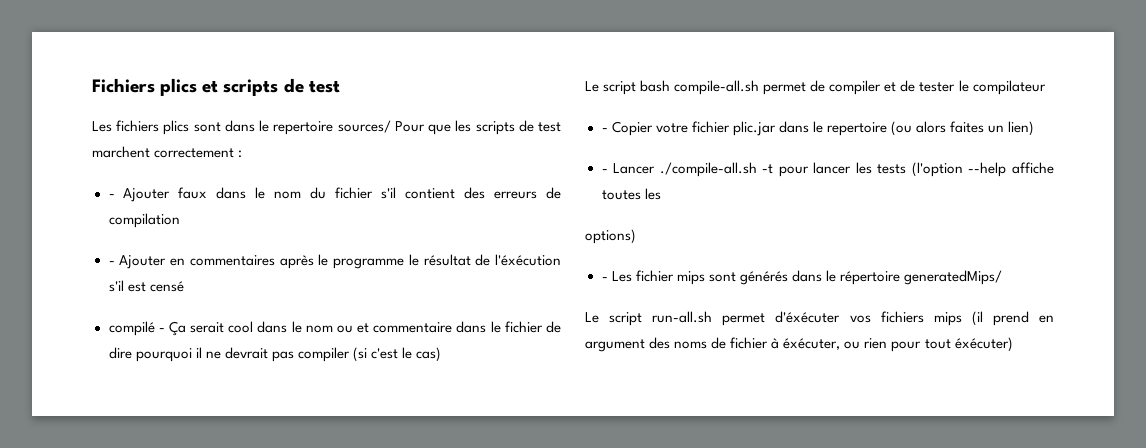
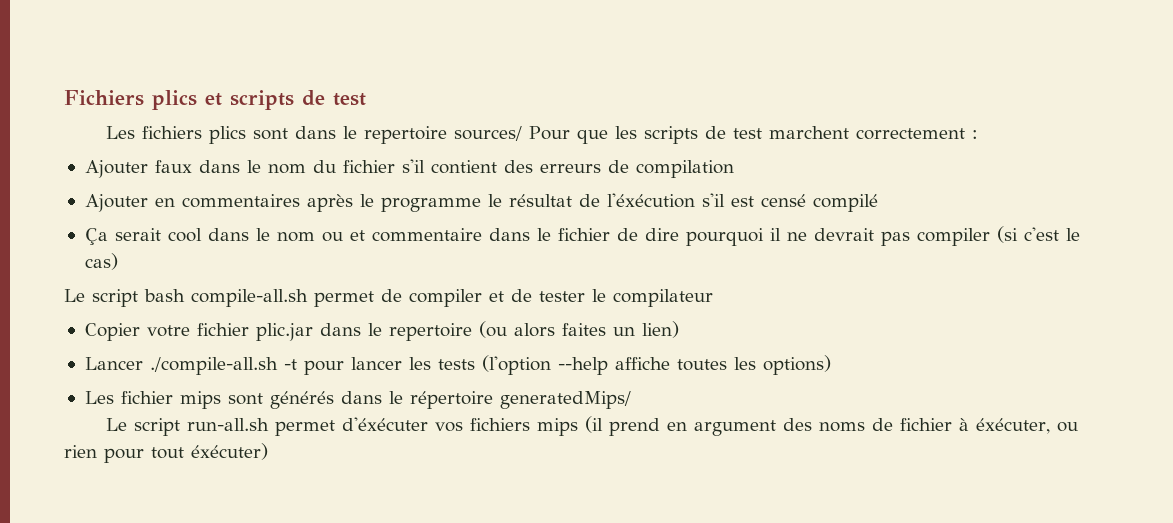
[108,194,115,198] - -> (978, 134) none
[108,261,115,265] - -> (734, 169) none
[108,321,165,336] // compilé - -> [812,194,878,212] compilé //
[601,128,608,132] - -> (713, 298) none
[601,169,608,173] - -> (679, 329) none
(661, 194) // -> (756, 363) none
[601,277,608,281] - -> (831, 365) none

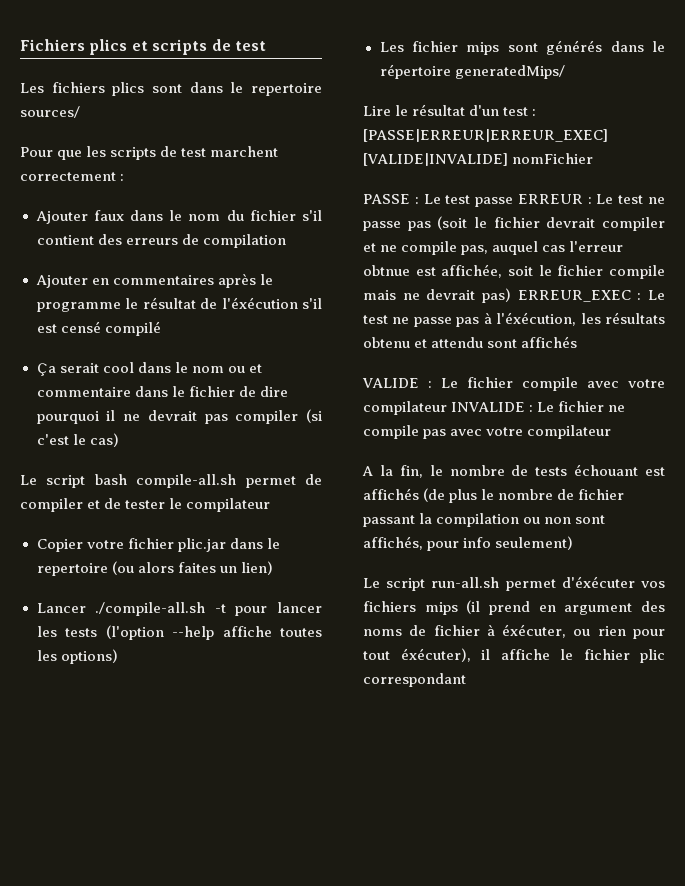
(522, 133) none -> (80, 112) //
(631, 400) none -> [363,104,537,116] [363,129,608,142] [363,153,594,166] [363,194,665,207] [363,216,665,231] [363,241,624,255] [363,264,665,279] [363,288,665,303] [363,312,665,327] [363,336,578,348] [362,377,665,391] [363,401,626,415] [363,425,612,439] [362,464,665,478] [363,488,625,503] [363,513,606,527] [363,536,574,551] // Lire le résultat d'un test : [PASSE|ERREUR|ERREUR_EXEC] [VALIDE|INVALIDE] nomFichier // PASSE : Le test passe ERREUR : Le test ne passe pas (soit le fichier devrait compiler et ne compile pas, auquel cas l'erreur obtnue est affichée, soit le fichier compile mais ne devrait pas) ERREUR_EXEC : Le test ne passe pas à l'éxécution, les résultats obtenu et attendu sont affichés // VALIDE : Le fichier compile avec votre compilateur INVALIDE : Le fichier ne compile pas avec votre compilateur // A la fin, le nombre de tests échouant est affichés (de plus le nombre de fichier passant la compilation ou non sont affichés, pour info seulement)
[191,443,268,460] éxécuter) -> [400,648,665,663] [363,673,466,687] éxécuter), il affiche le fichier plic correspondant

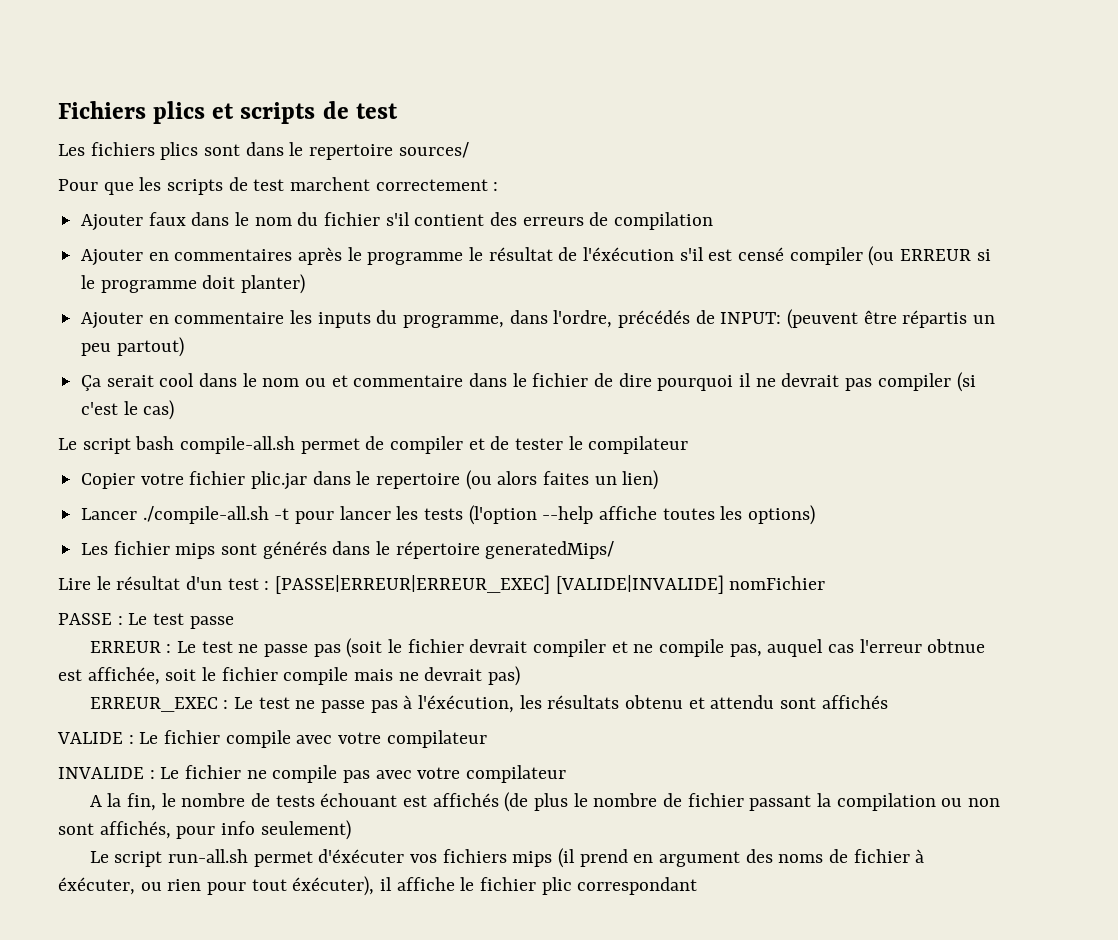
[104,321,161,336] compilé -> [789,246,991,266] [81,274,306,294] [81,309,996,329] [81,337,184,357] compiler (ou ERREUR si le programme doit planter) // Ajouter en commentaire les inputs du programme, dans l'ordre, précédés de INPUT: (peuvent être répartis un peu partout)
(514, 202) none -> (234, 622) //
(511, 295) none -> (521, 676) //
(447, 408) none -> (487, 739) //

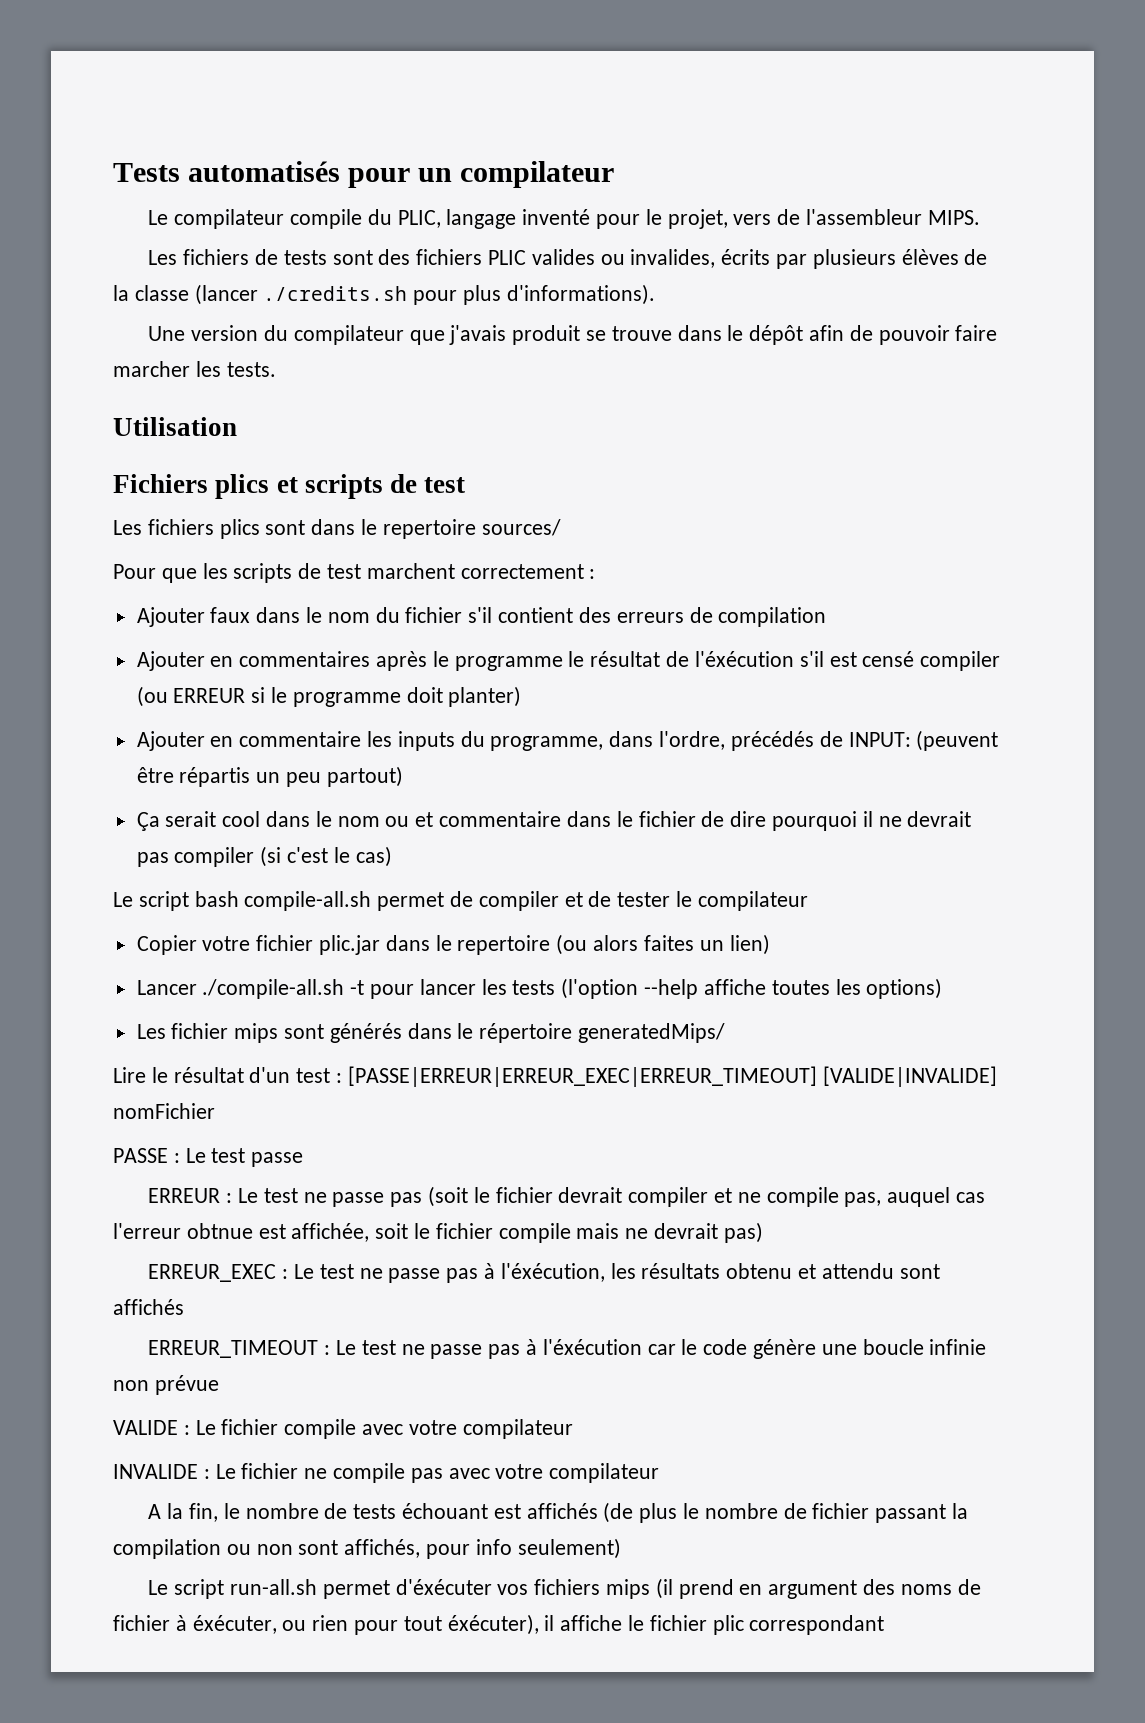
(58, 110) none -> [113,161,615,188] [148,209,980,229] [148,249,988,269] [113,284,655,305] [148,325,998,345] [113,361,276,377] [113,417,237,436] Tests automatisés pour un compilateur // Le compilateur compile du PLIC, langage inventé pour le projet, vers de l'assembleur MIPS. // Les fichiers de tests sont des fichiers PLIC valides ou invalides, écrits par plusieurs élèves de la classe (lancer ./credits.sh pour plus d'informations). // Une version du compilateur que j'avais produit se trouve dans le dépôt afin de pouvoir faire marcher les tests. // Utilisation //
[275,575,551,594] [PASSE|ERREUR|ERREUR_EXEC] -> [347,1066,817,1087] [PASSE|ERREUR|ERREUR_EXEC|ERREUR_TIMEOUT]
(888, 702) none -> [148,1339,987,1359] [113,1375,219,1395] // ERREUR_TIMEOUT : Le test ne passe pas à l'éxécution car le code génère une boucle infinie non prévue

